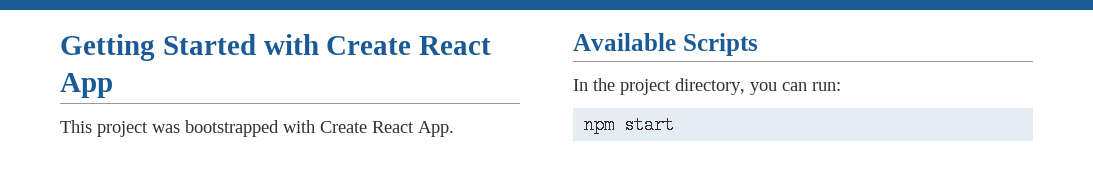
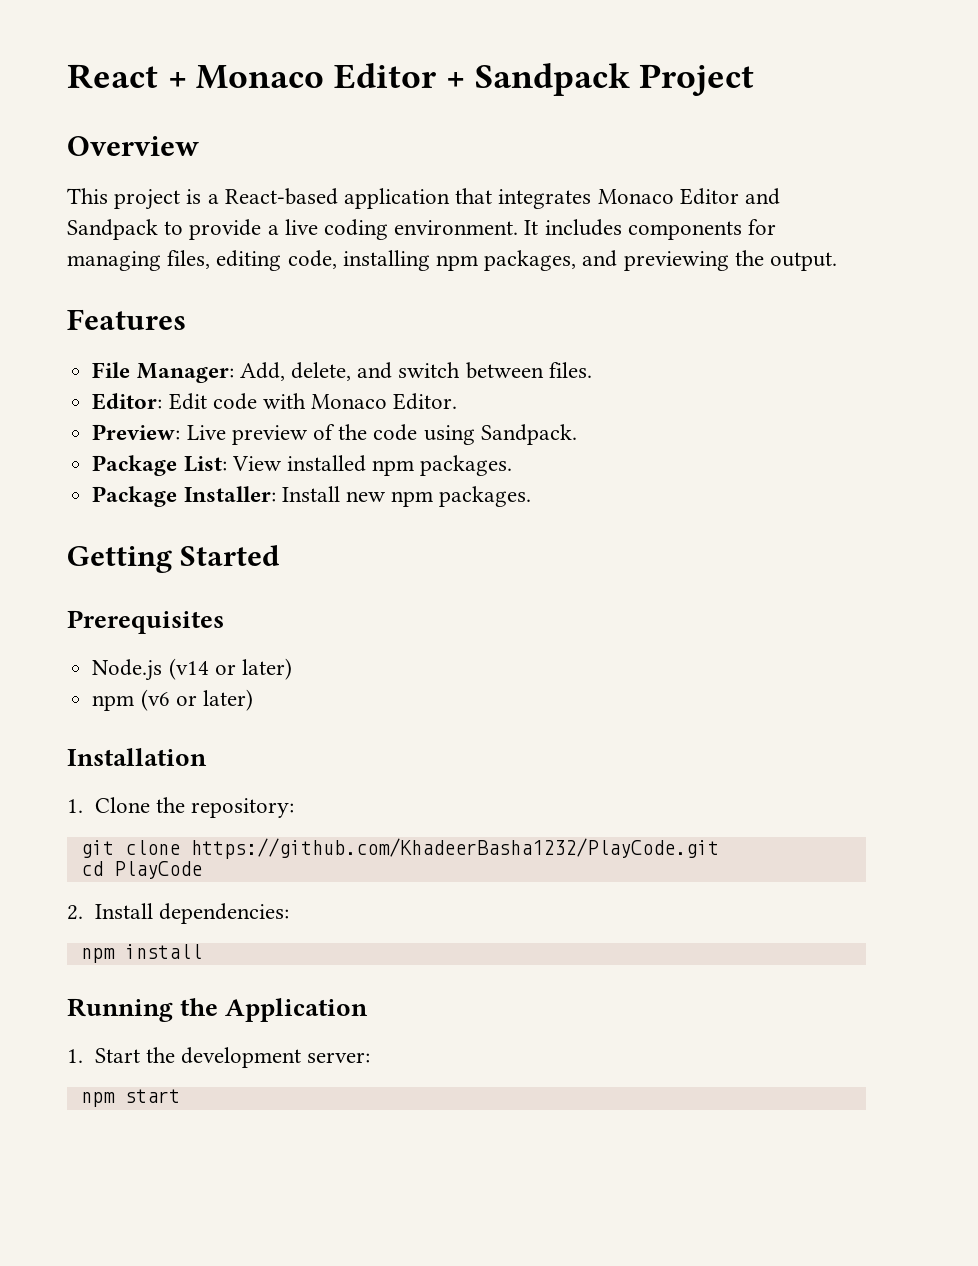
[60,34,492,61] [60,73,113,98] [60,120,454,137] [573,33,758,56] [573,78,841,95] Getting Started with Create React App // This project was bootstrapped with Create React App. // Available Scripts // In the project directory, you can run: -> [67,63,755,96] [67,136,199,156] [67,188,781,210] [67,219,777,240] [67,250,838,271] [67,309,186,330] [92,362,592,383] [92,393,458,410] [92,424,577,445] [92,455,513,476] [92,486,532,507] [67,545,281,573] [67,610,224,634] [92,658,292,681] [92,689,253,711] [67,748,207,766] [67,797,295,818] [80,838,719,859] [80,861,202,879] [67,903,289,924] [80,944,202,963] [67,998,369,1022] [67,1047,371,1068] React + Monaco Editor + Sandpack Project // Overview // This project is a React-based application that integrates Monaco Editor and Sandpack to provide a live coding environment. It includes components for managing files, editing code, installing npm packages, and previewing the output. // Features // File Manager: Add, delete, and switch between files. // Editor: Edit code with Monaco Editor. // Preview: Live preview of the code using Sandpack. // Package List: View installed npm packages. // Package Installer: Install new npm packages. // Getting Started // Prerequisites // Node.js (v14 or later) // npm (v6 or later) // Installation // 1. Clone the repository: // git clone https://github.com/KhadeerBasha1232/PlayCode.git // cd PlayCode // 2. Install dependencies: // npm install // Running the Application // 1. Start the development server:

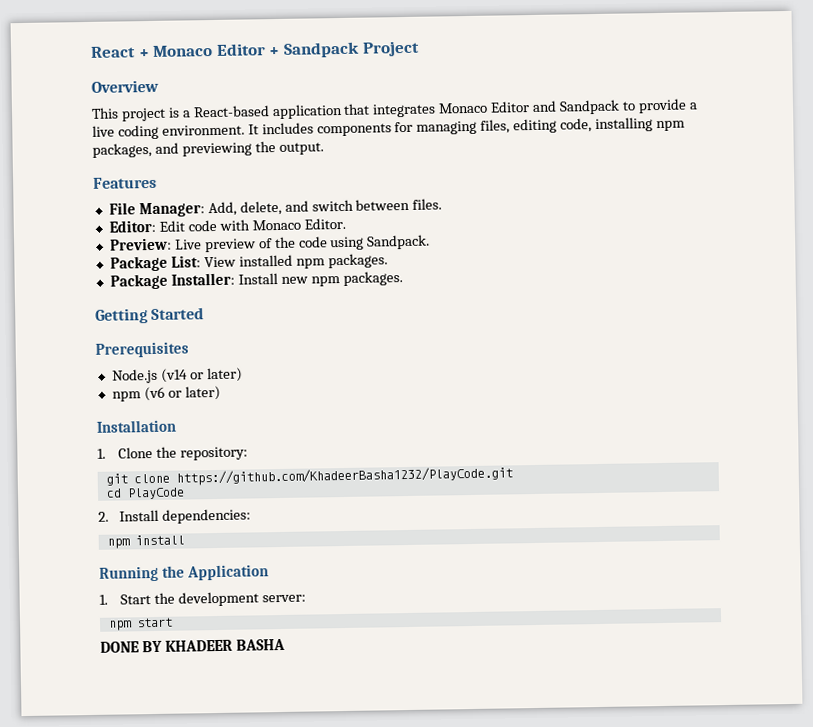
(180, 1096) none -> [100,638,285,653] // DONE BY KHADEER BASHA

